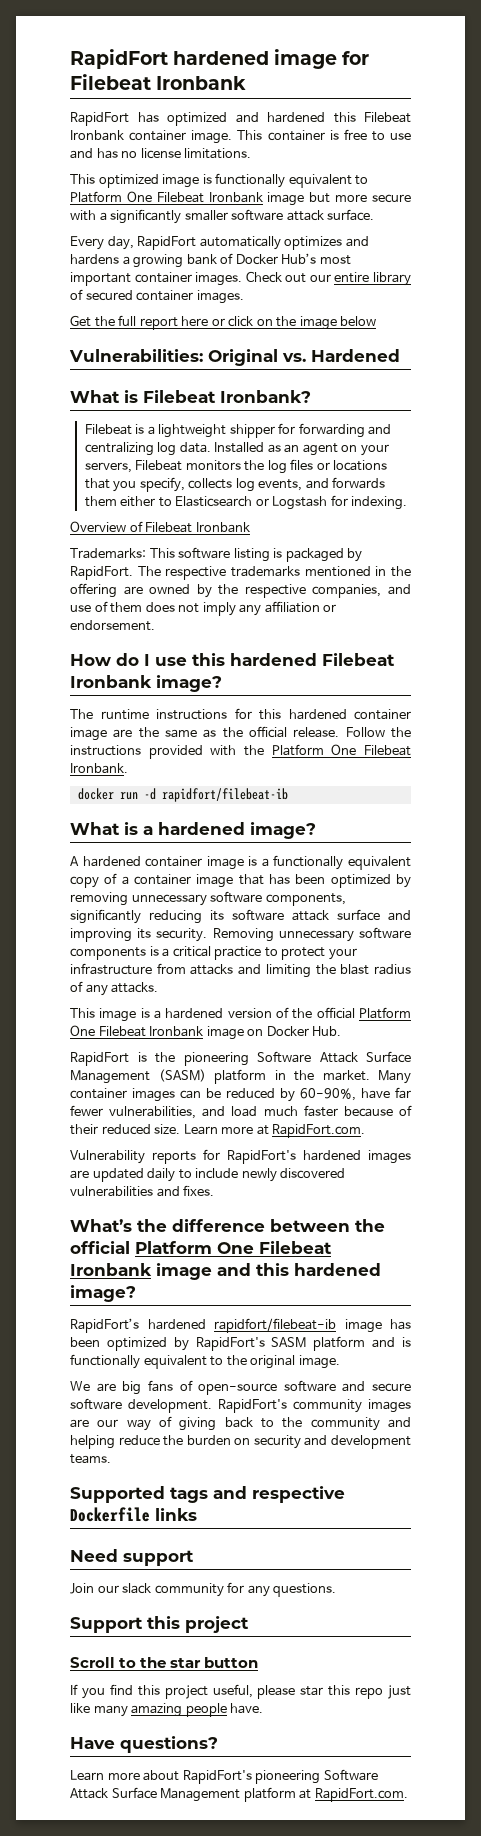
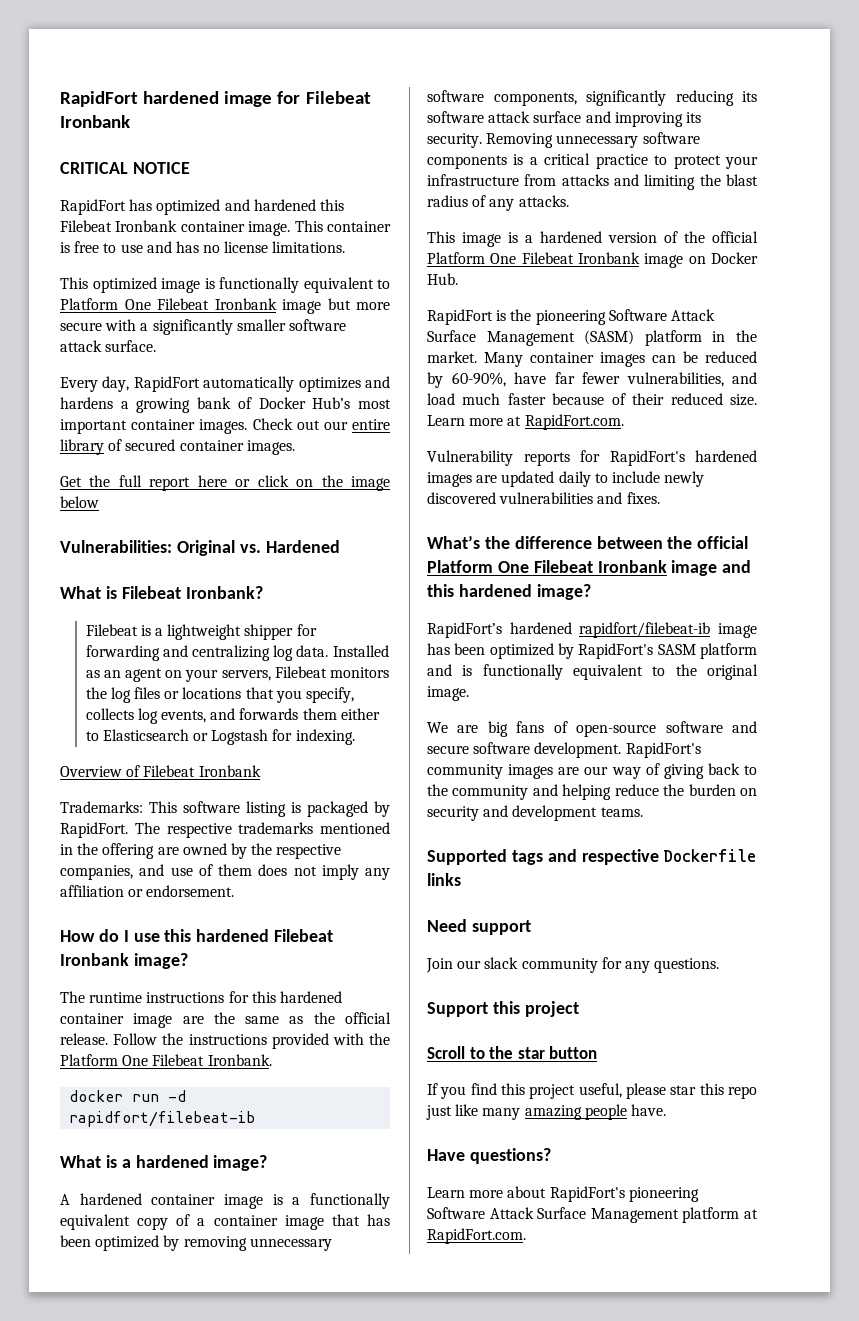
(247, 83) none -> [60,162,190,174] // CRITICAL NOTICE

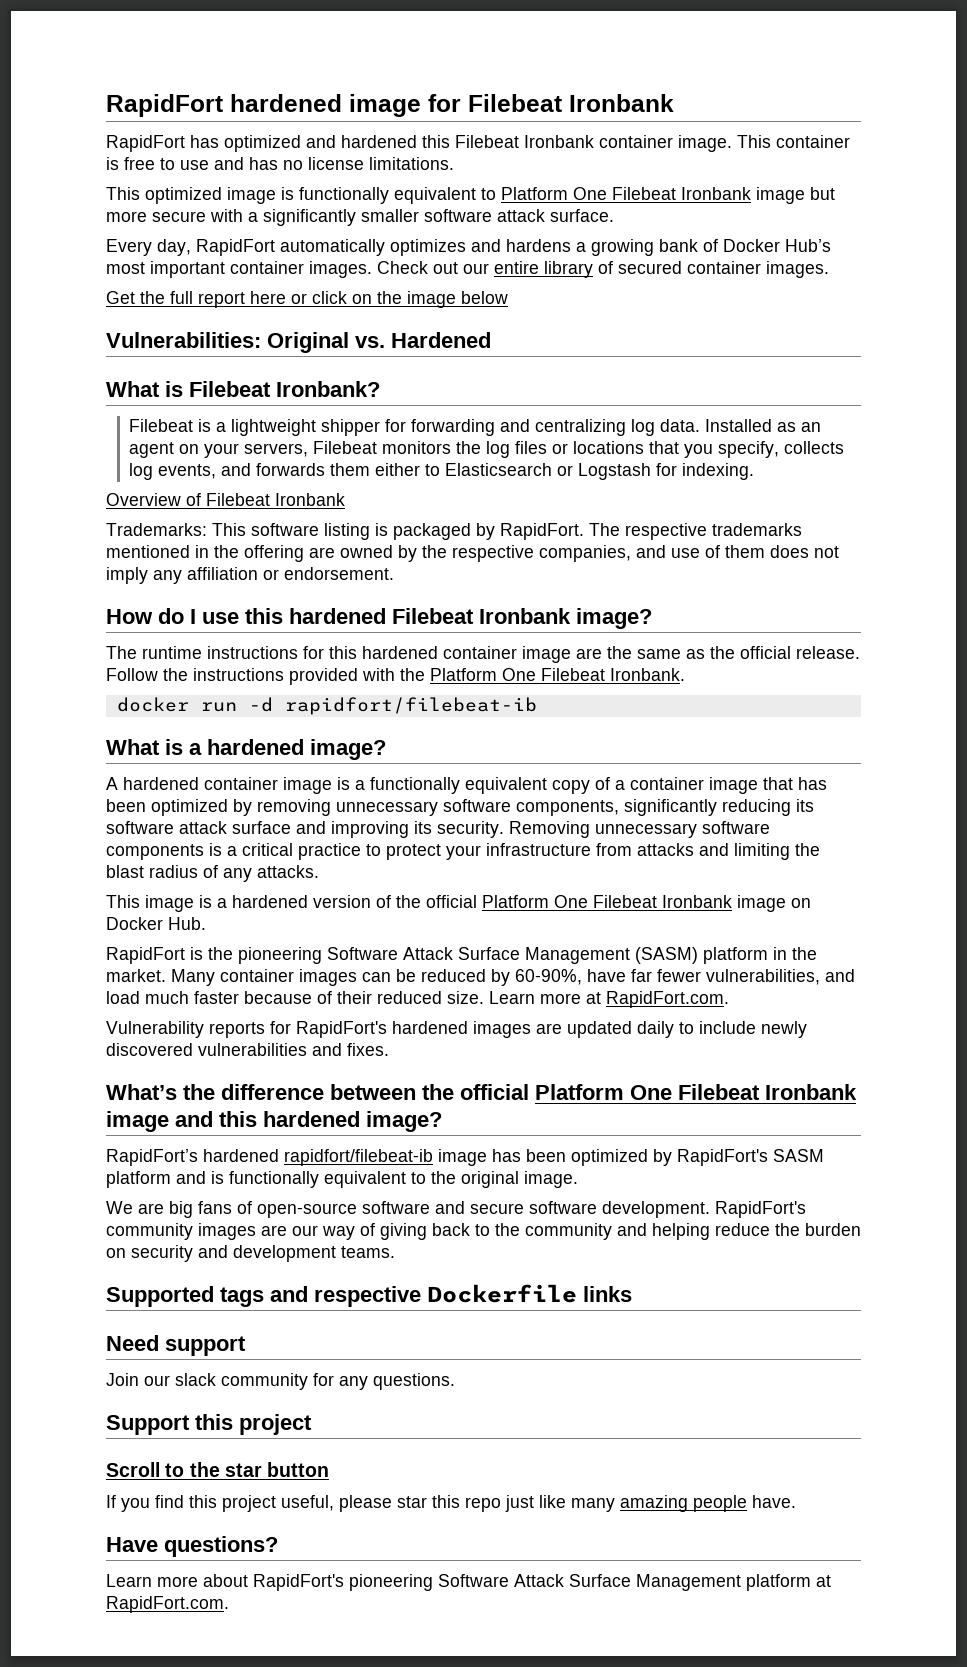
[60,162,190,174] // CRITICAL NOTICE -> (674, 103) none

